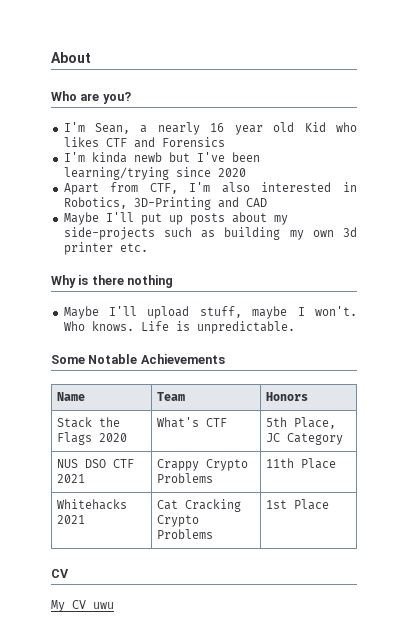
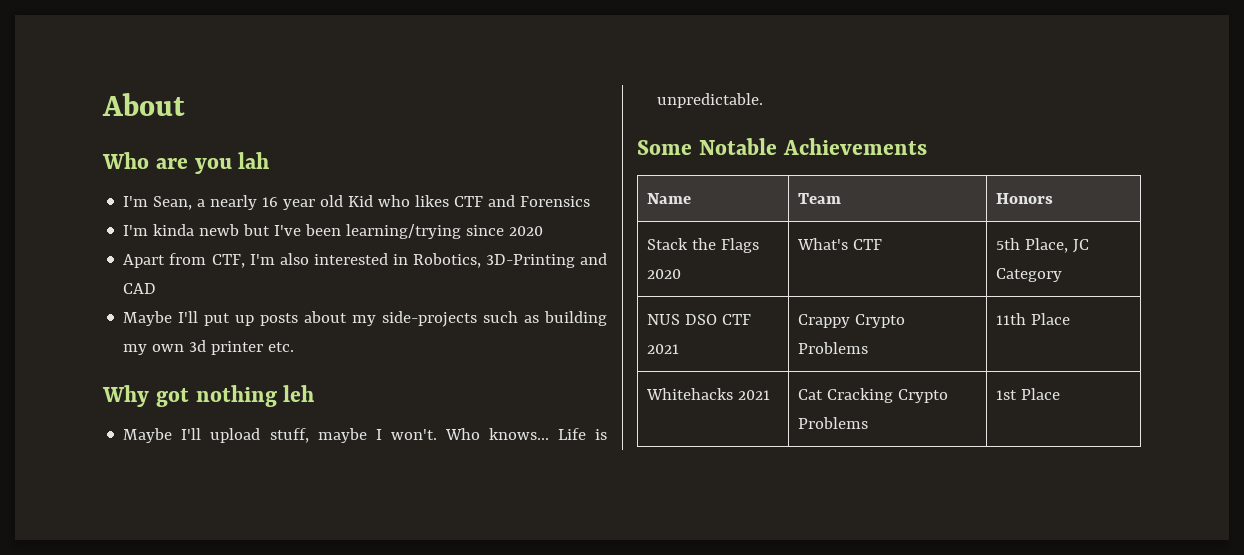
[102,92,131,104] you? -> [194,152,270,174] you lah
[78,275,124,285] is there -> [155,388,189,407] got
(174, 281) none -> [283,385,315,402] leh
[91,321,134,331] knows. -> [488,428,549,440] knows...
[51,569,69,578] [51,600,114,612] // CV // My CV uwu -> (1060, 394) none

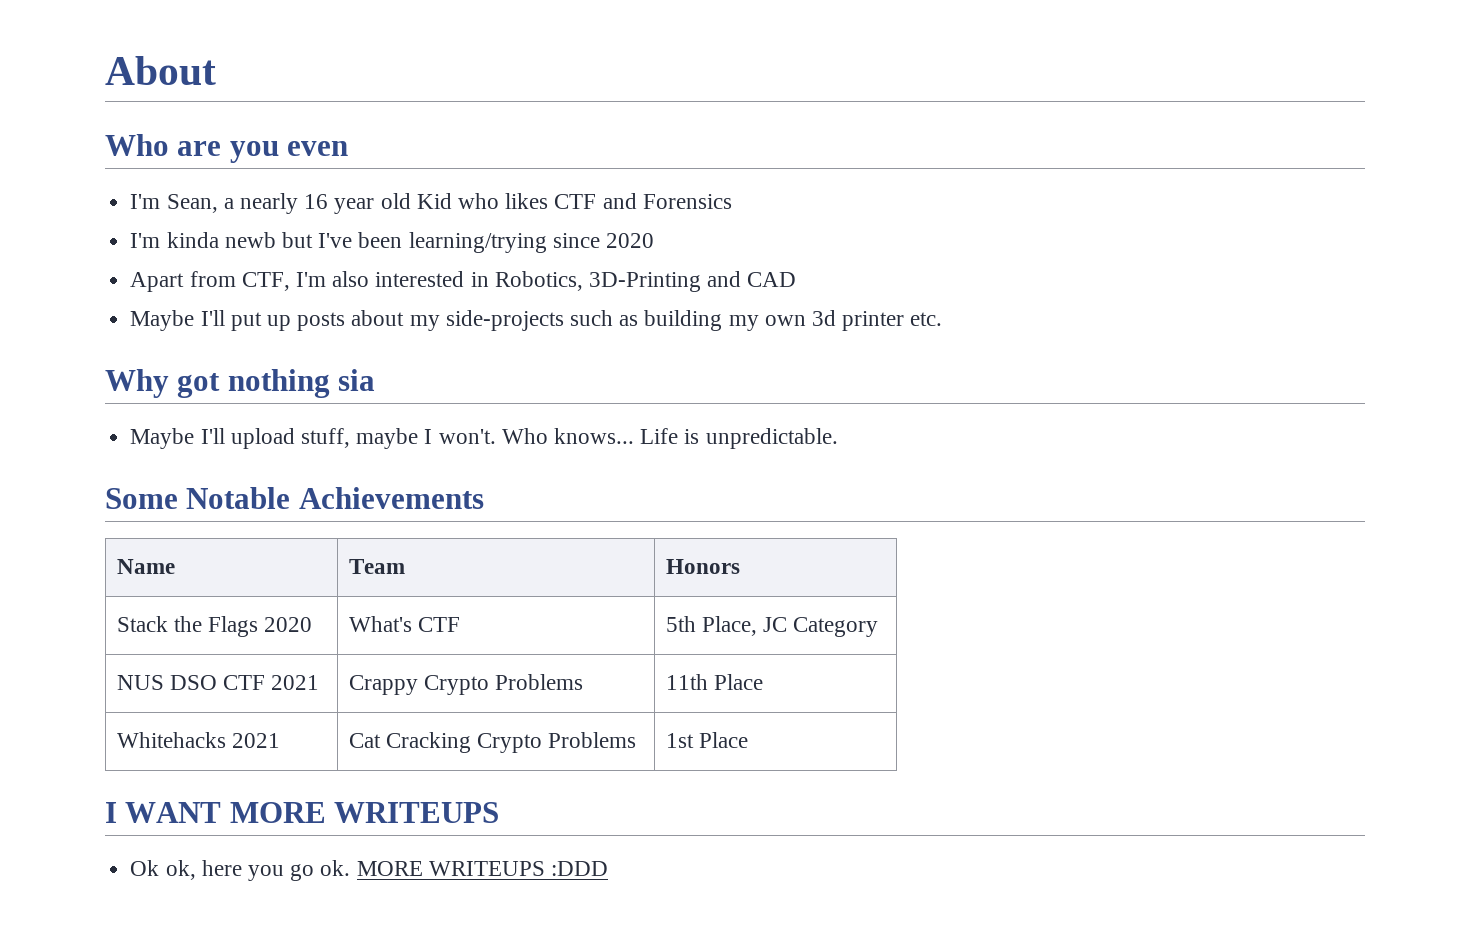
[238,152,270,169] lah -> [287,141,349,156] even
[283,385,315,402] leh -> [338,369,376,391] sia
(1060, 394) none -> [105,802,500,823] [130,860,608,881] // I WANT MORE WRITEUPS // Ok ok, here you go ok. MORE WRITEUPS :DDD

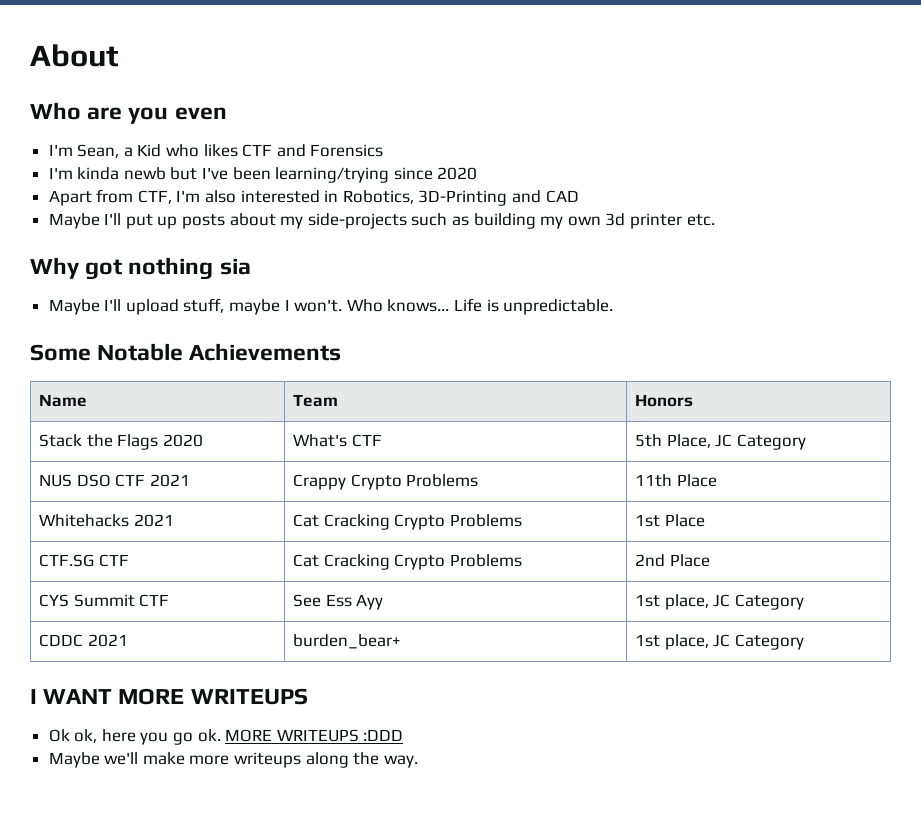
[239,193,411,214] nearly 16 year old -> (133, 152) none
(748, 740) none -> [38,554,129,567] [292,554,522,570] [634,554,710,567] [38,594,170,607] [292,594,384,610] [634,594,804,610] [38,634,128,647] [292,634,401,649] [634,634,804,650] // CTF.SG CTF | Cat Cracking Crypto Problems | 2nd Place // CYS Summit CTF | See Ess Ayy | 1st place, JC Category // CDDC 2021 | burden_bear+ | 1st place, JC Category
(608, 868) none -> [48,752,418,768] // Maybe we'll make more writeups along the way.

